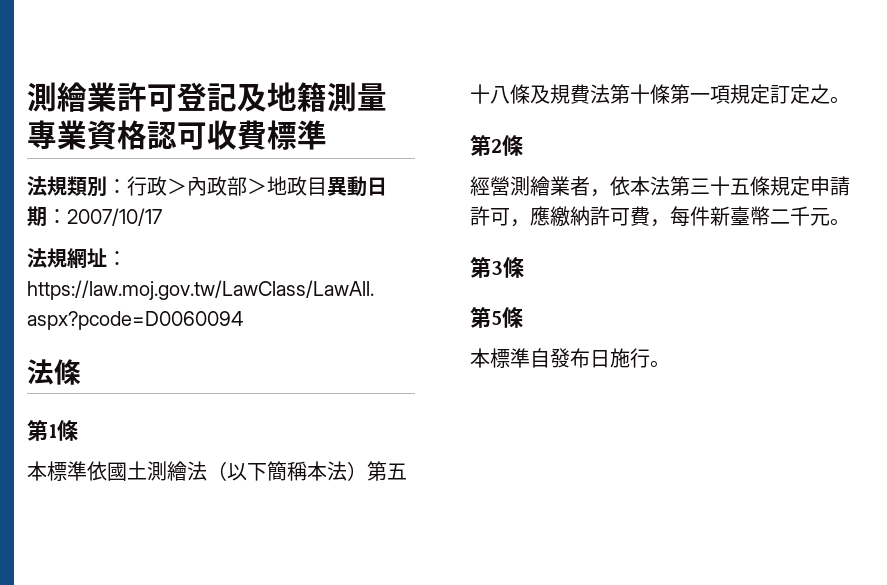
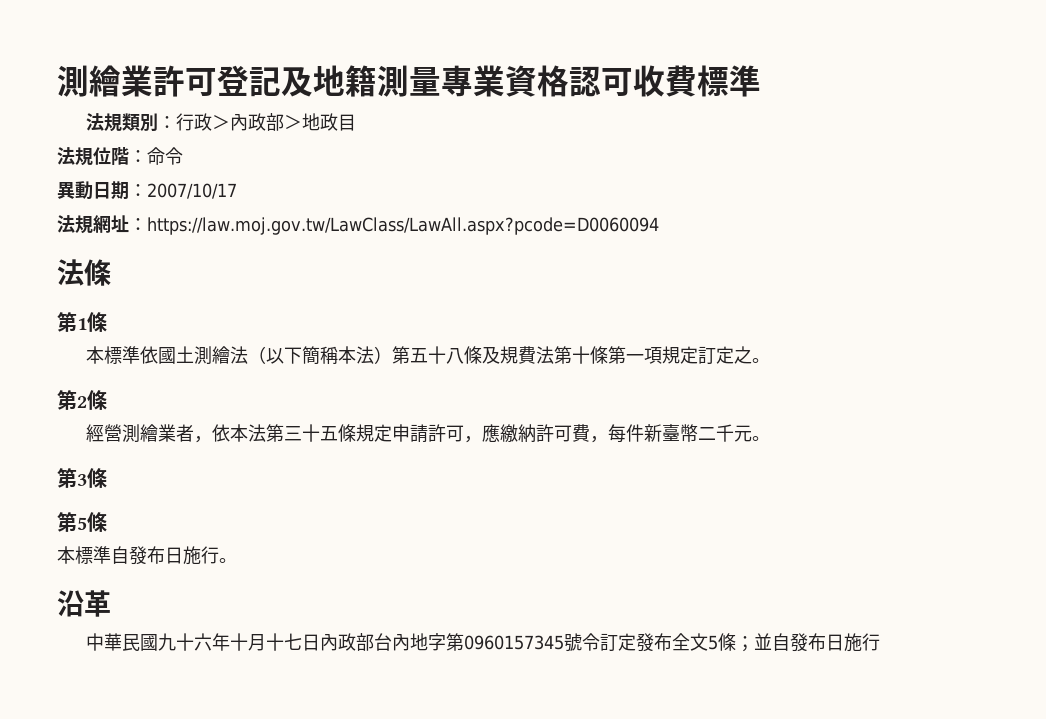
(327, 186) none -> [57,147,183,166] // 法規位階：命令 //
(670, 364) none -> [57,590,111,617] [85,633,880,652] // 沿革 // 中華民國九十六年十月十七日內政部台內地字第0960157345號令訂定發布全文5條；並自發布日施行

